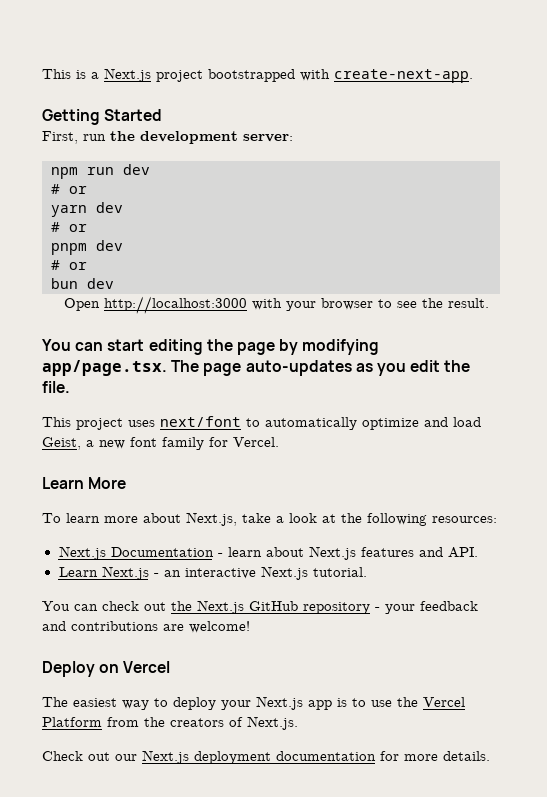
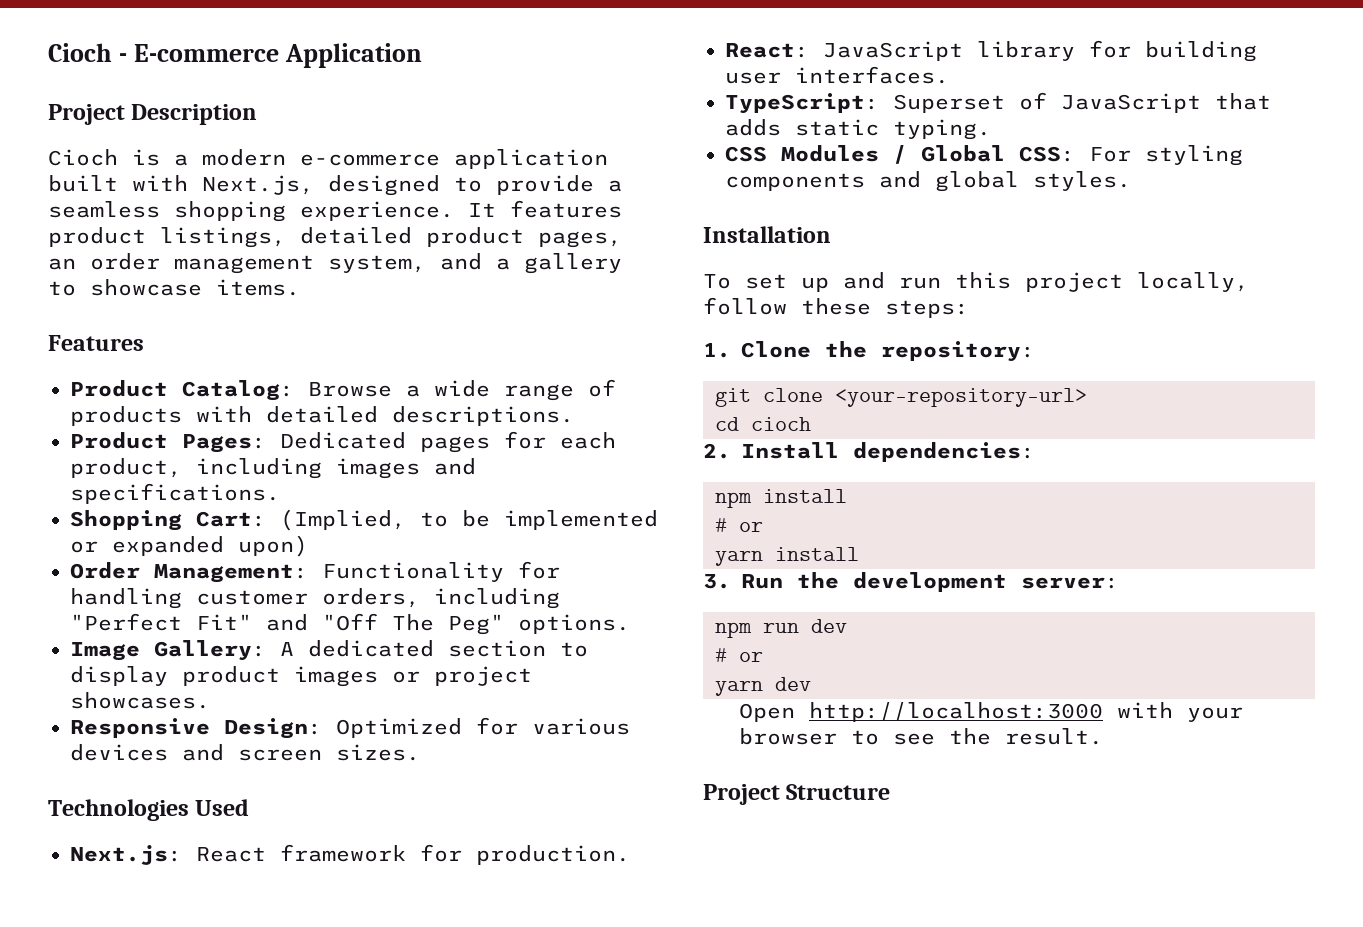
[42,68,473,83] [42,109,163,125] [42,131,106,144] This is a Next.js project bootstrapped with create-next-app. // Getting Started // First, run -> [48,43,423,68] [48,104,258,125] [48,149,608,169] [48,175,622,196] [48,200,622,222] [48,227,622,248] [48,253,622,274] [48,279,300,296] [48,335,144,351] [70,379,616,401] [70,406,574,426] [70,431,616,453] [70,458,476,479] [70,483,280,504] [70,509,658,531] [70,535,308,557] [70,561,560,583] [70,588,560,609] [70,613,630,635] [70,640,588,661] [70,666,532,687] [70,692,210,709] [70,717,630,739] [70,744,420,761] [48,799,250,821] [70,844,630,865] [725,40,1257,62] [725,66,949,84] [725,92,1271,114] [725,119,991,140] [725,145,1243,166] [725,171,1131,192] [703,226,831,243] [703,272,1249,292] [703,297,969,318] [703,341,1035,362] [715,388,1087,407] [715,417,811,431] [703,442,1035,462] [715,489,847,508] [715,518,763,532] [715,547,859,566] [703,574,783,589] Cioch - E-commerce Application // Project Description // Cioch is a modern e-commerce application built with Next.js, designed to provide a seamless shopping experience. It features product listings, detailed product pages, an order management system, and a gallery to showcase items. // Features // Product Catalog: Browse a wide range of products with detailed descriptions. // Product Pages: Dedicated pages for each product, including images and specifications. // Shopping Cart: (Implied, to be implemented or expanded upon) // Order Management: Functionality for handling customer orders, including "Perfect Fit" and "Off The Peg" options. // Image Gallery: A dedicated section to display product images or project showcases. // Responsive Design: Optimized for various devices and screen sizes. // Technologies Used // Next.js: React framework for production. // React: JavaScript library for building user interfaces. // TypeScript: Superset of JavaScript that adds static typing. // CSS Modules / Global CSS: For styling components and global styles. // Installation // To set up and run this project locally, follow these steps: // 1. Clone the repository: // git clone <your-repository-url> // cd cioch // 2. Install dependencies: // npm install // # or // yarn install // 3. Run
[51,222,87,232] [51,240,123,255] [51,260,87,270] [51,278,114,289] // # or // pnpm dev // # or // bun dev -> (811, 684) none
[42,339,380,355] [42,360,471,376] [42,381,70,393] [42,416,481,430] [42,437,279,450] [42,477,127,489] [42,512,497,526] [58,546,478,560] [58,566,367,580] [42,600,478,614] [42,621,250,633] [42,661,171,677] [42,696,465,710] [42,716,298,730] [42,750,490,764] You can start editing the page by modifying app/page.tsx. The page auto-updates as you edit the file. // This project uses next/font to automatically optimize and load Geist, a new font family for Vercel. // Learn More // To learn more about Next.js, take a look at the following resources: // Next.js Documentation - learn about Next.js features and API. // Learn Next.js - an interactive Next.js tutorial. // You can check out the Next.js GitHub repository - your feedback and contributions are welcome! // Deploy on Vercel // The easiest way to deploy your Next.js app is to use the Vercel Platform from the creators of Next.js. // Check out our Next.js deployment documentation for more details. -> [703,784,891,805] Project Structure

